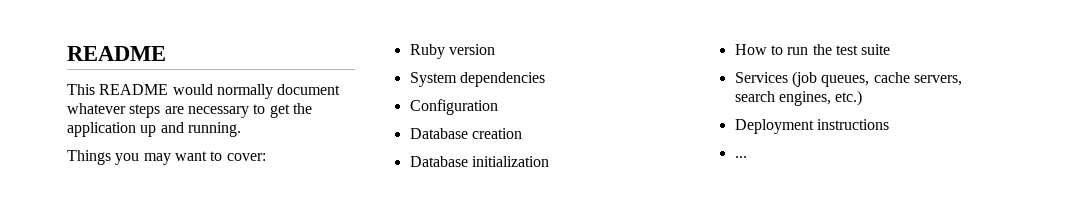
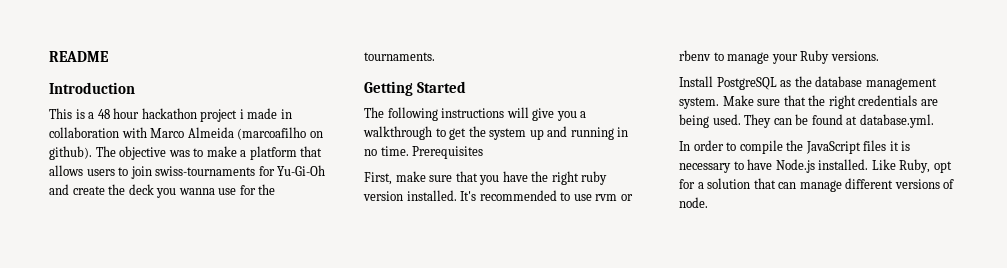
[67,46,166,61] README -> [49,51,109,62] [49,82,135,94] README // Introduction
[99,84,341,99] [67,103,249,118] README would normally document whatever steps are necessary -> [75,108,292,122] [49,127,323,140] [49,146,323,160] [49,165,326,179] [49,184,276,198] [364,52,435,61] [364,81,466,96] [364,107,587,121] [363,126,432,140] is a 48 hour hackathon project i made in collaboration with Marco Almeida (marcoafilho on github). The objective was to make a platform that allows users to join swiss-tournaments for Yu-Gi-Oh and create the deck you wanna use for the tournaments. // Getting Started // The following instructions will give you a walkthrough
[67,122,136,137] application -> [489,128,527,140] system
[187,122,241,137] [67,150,266,165] [409,44,495,59] [409,72,545,87] [409,99,498,115] [409,128,522,139] [409,156,549,167] [734,44,891,55] [734,71,962,87] [734,90,863,106] [734,119,889,134] [734,156,747,158] running. // Things you may want to cover: // Ruby version // System dependencies // Configuration // Database creation // Database initialization // How to run the test suite // Services (job queues, cache servers, search engines, etc.) // Deployment instructions // ... -> [570,127,629,140] [364,146,484,159] [364,171,608,185] [363,190,633,201] [679,50,879,64] [679,76,937,90] [679,95,938,109] [679,114,934,128] [679,140,911,154] [679,159,952,173] [679,178,955,192] [679,197,708,208] running in no time. Prerequisites // First, make sure that you have the right ruby version installed. It's recommended to use rvm or rbenv to manage your Ruby versions. // Install PostgreSQL as the database management system. Make sure that the right credentials are being used. They can be found at database.yml. // In order to compile the JavaScript files it is necessary to have Node.js installed. Like Ruby, opt for a solution that can manage different versions of node.

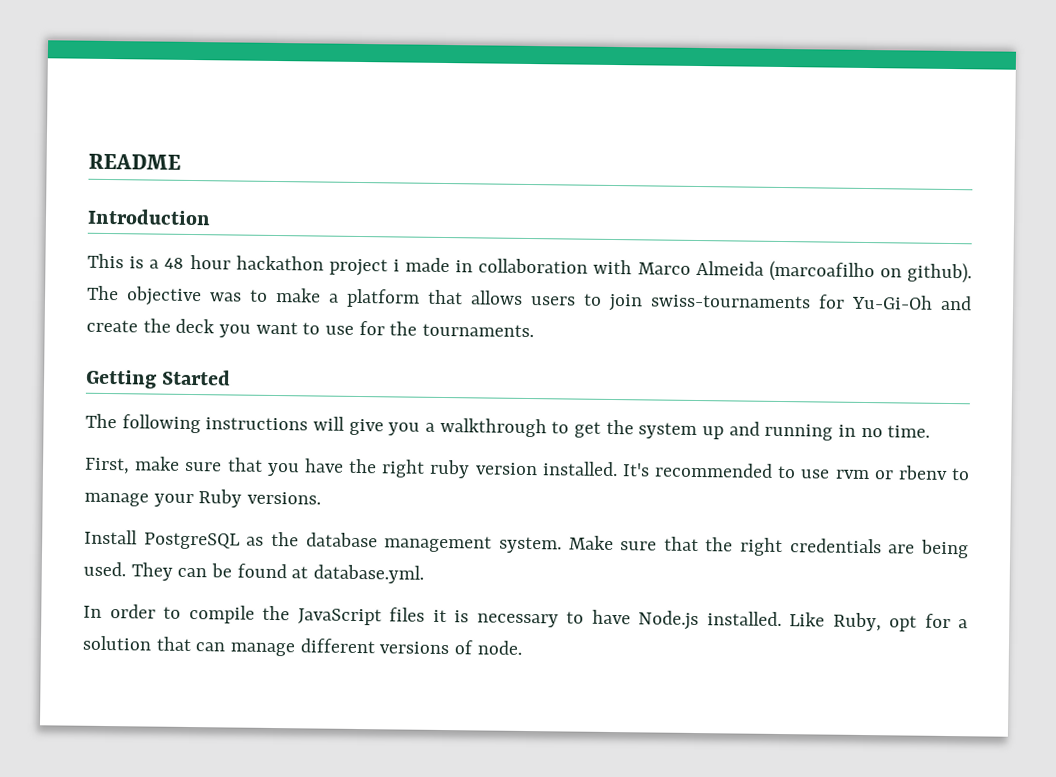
[178,188,215,195] wanna -> [255,321,321,335] want to
[412,146,484,159] Prerequisites -> (931, 431) none

